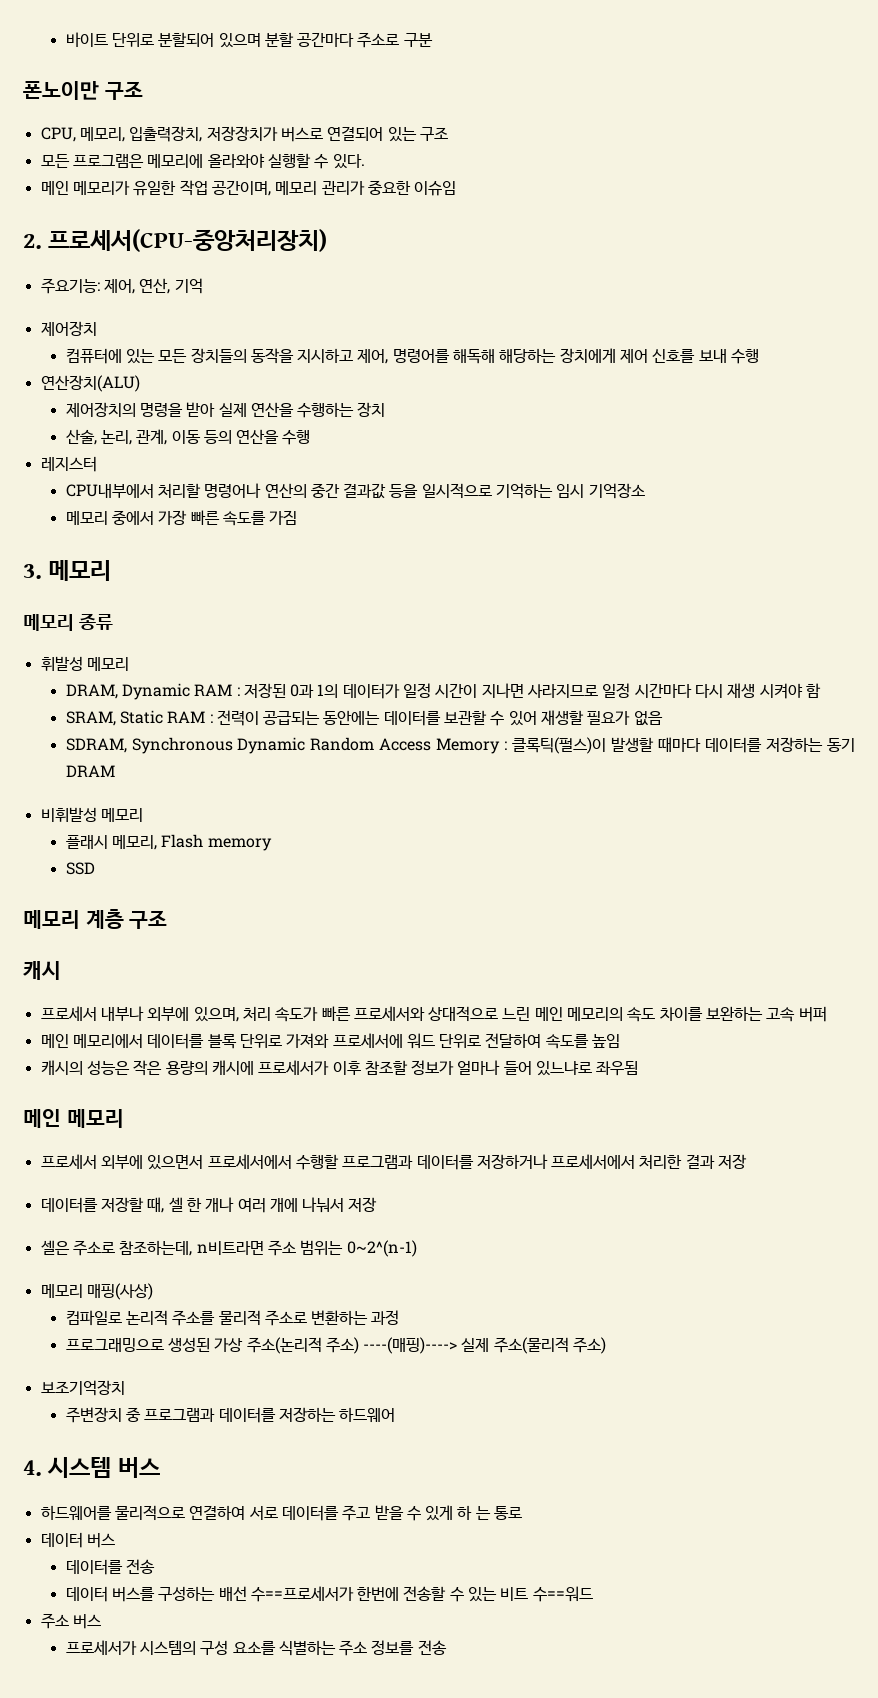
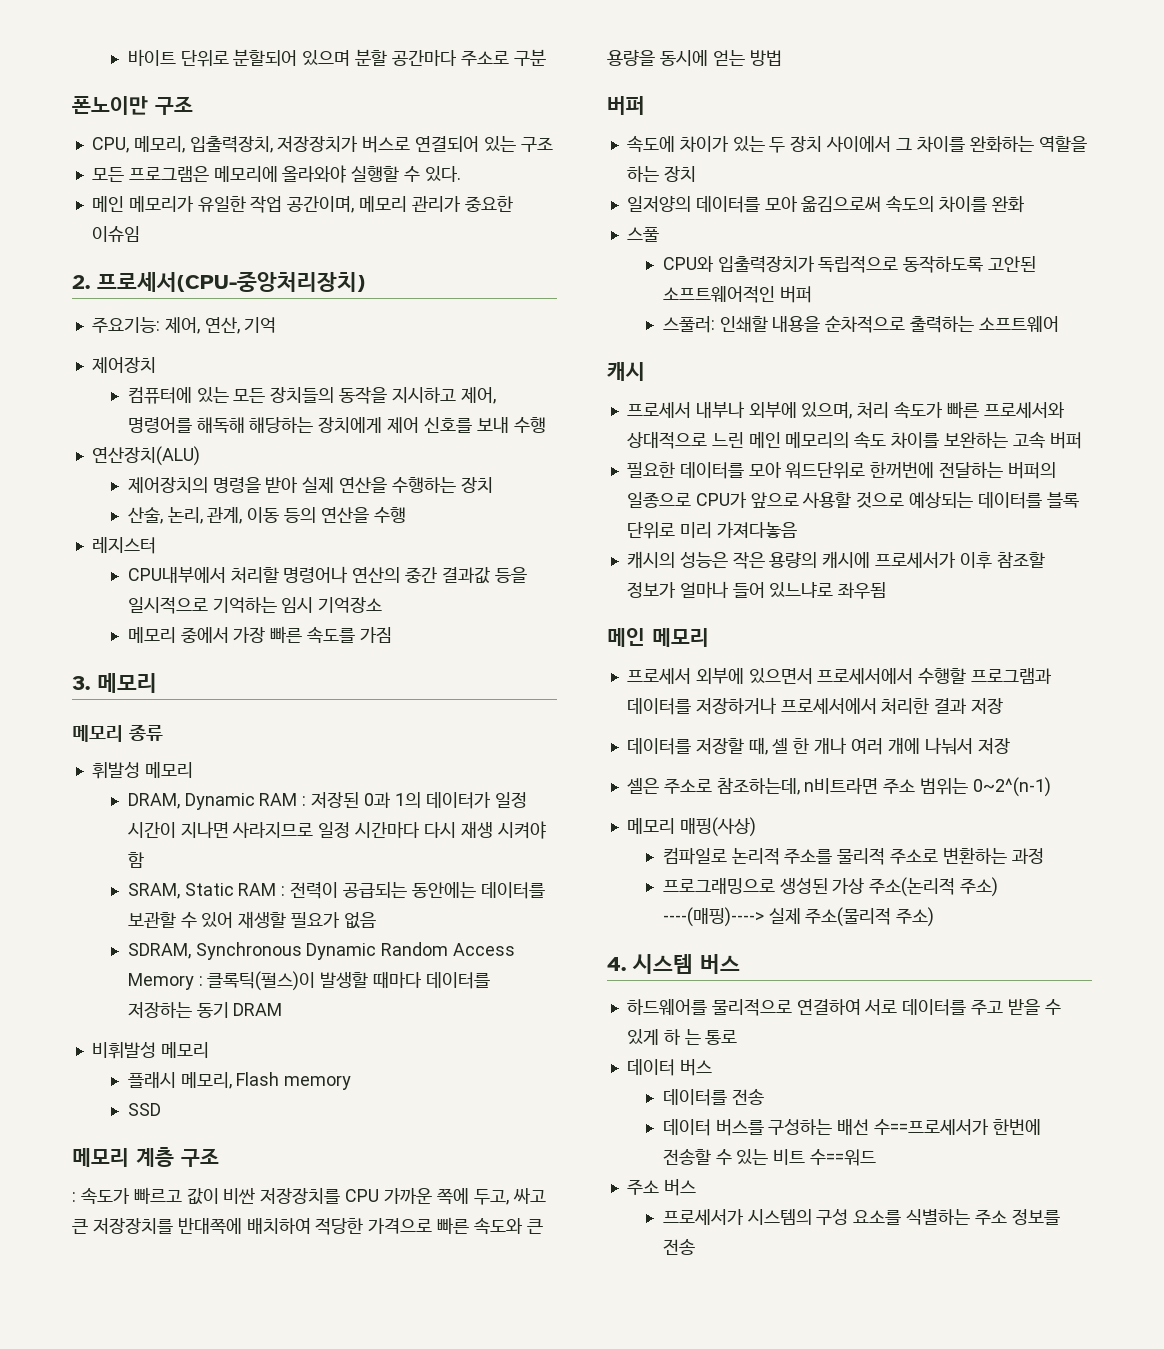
(168, 919) none -> [72,1187,546,1205] [72,1217,543,1235] [607,49,782,66] [607,96,645,115] [626,135,1087,153] [626,166,696,182] [626,195,1025,213] [626,227,659,242] [662,255,1037,273] [662,286,812,303] [662,315,1059,333] // : 속도가 빠르고 값이 비싼 저장장치를 CPU 가까운 쪽에 두고, 싸고 큰 저장장치를 반대쪽에 배치하여 적당한 가격으로 빠른 속도와 큰 용량을 동시에 얻는 방법 // 버퍼 // 속도에 차이가 있는 두 장치 사이에서 그 차이를 완화하는 역할을 하는 장치 // 일저양의 데이터를 모아 옮김으로써 속도의 차이를 완화 // 스풀 // CPU와 입출력장치가 독립적으로 동작하도록 고안된 소프트웨어적인 버퍼 // 스풀러: 인쇄할 내용을 순차적으로 출력하는 소프트웨어
[40,1033,621,1049] 메인 메모리에서 데이터를 블록 단위로 가져와 프로세서에 워드 단위로 전달하여 속도를 높임 -> [626,462,1056,479] [626,492,1079,509] [626,522,797,539] 필요한 데이터를 모아 워드단위로 한꺼번에 전달하는 버퍼의 일종으로 CPU가 앞으로 사용할 것으로 예상되는 데이터를 블록 단위로 미리 가져다놓음
[40,1380,125,1396] [65,1407,396,1423] // 보조기억장치 // 주변장치 중 프로그램과 데이터를 저장하는 하드웨어 -> (935, 917) none

